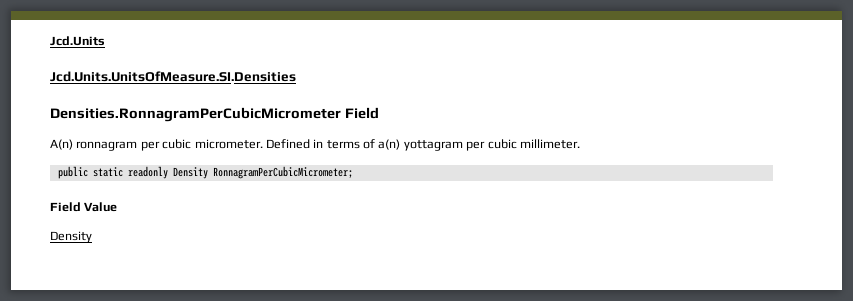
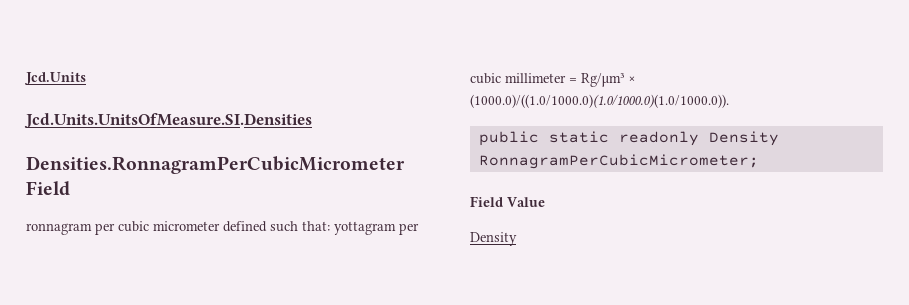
[50,139,73,150] A(n) -> (70, 188) none
[194,139,580,151] micrometer. Defined in terms of a(n) yottagram per cubic millimeter. -> [153,221,419,235] [470,73,636,87] [470,94,729,108] micrometer defined such that: yottagram per cubic millimeter = Rg/μm³ × (1000.0)/((1.0/1000.0)(1.0/1000.0)(1.0/1000.0)).

